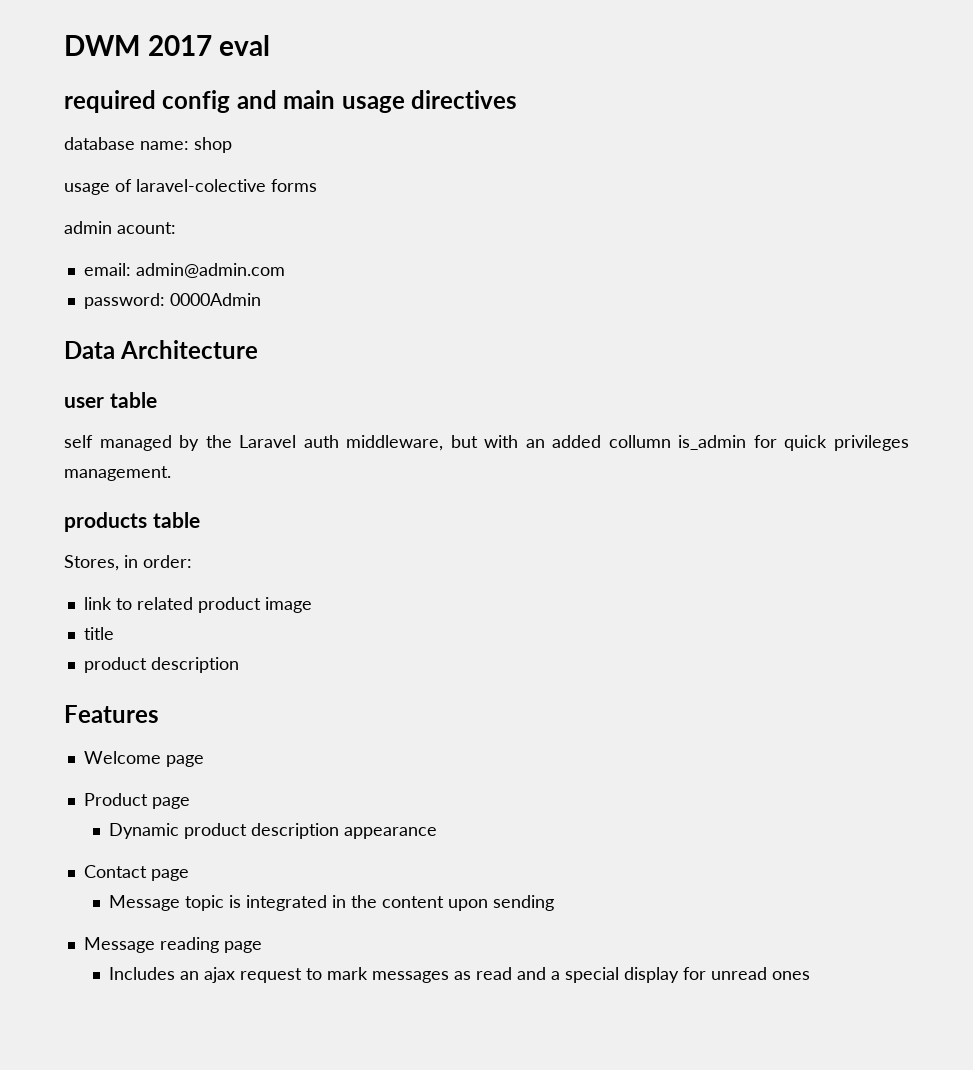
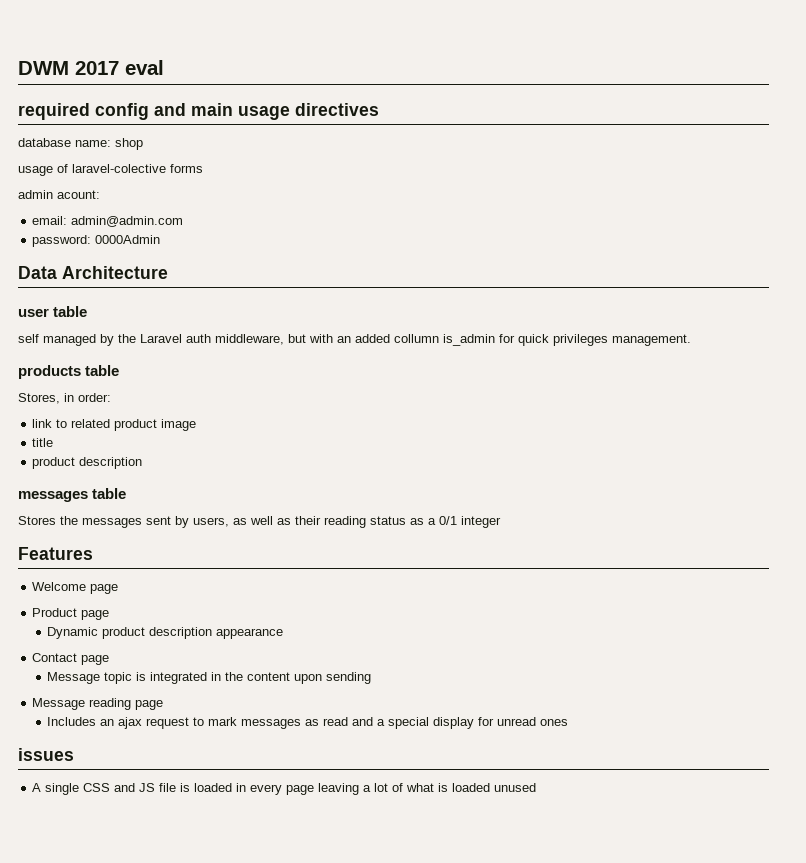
(239, 665) none -> [18,488,127,502] [18,516,501,528] // messages table // Stores the messages sent by users, as well as their reading status as a 0/1 integer
(811, 975) none -> [18,748,74,761] [32,783,537,795] // issues // A single CSS and JS file is loaded in every page leaving a lot of what is loaded unused

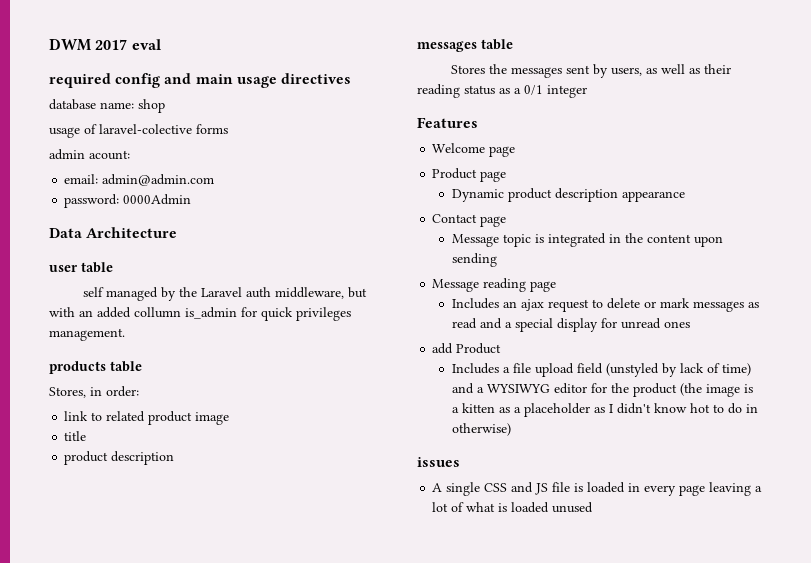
(205, 721) none -> [606,298,656,309] delete or
(569, 722) none -> [432,343,502,354] [451,363,751,377] [451,383,753,397] [451,403,758,417] [451,423,511,436] // add Product // Includes a file upload field (unstyled by lack of time) and a WYSIWYG editor for the product (the image is a kitten as a placeholder as I didn't know hot to do in otherwise)

